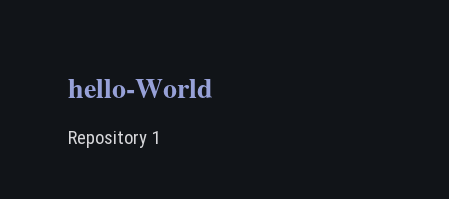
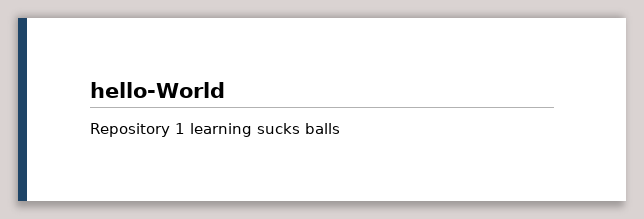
(161, 137) none -> [190,123,340,137] learning sucks balls

